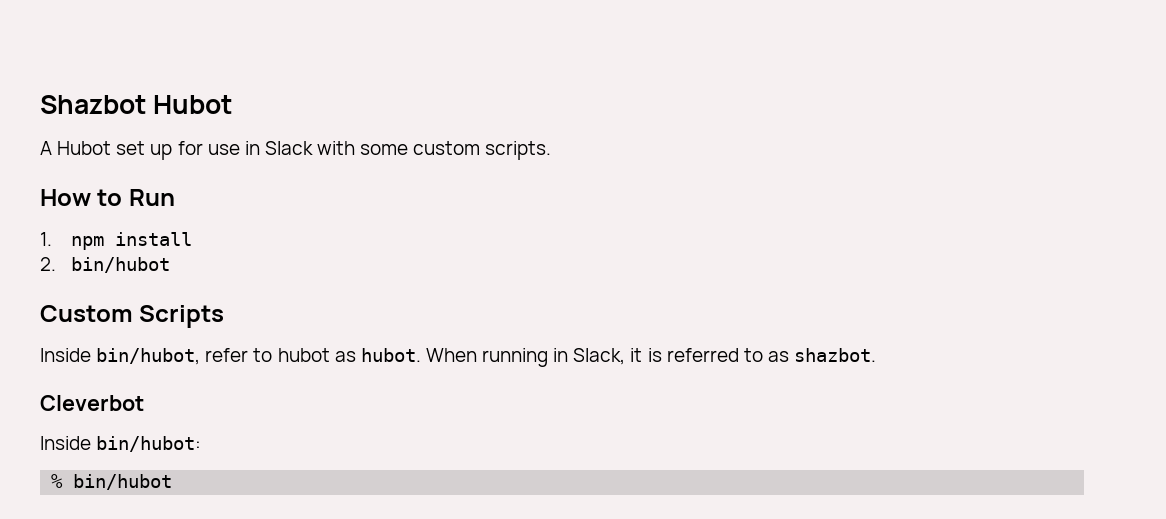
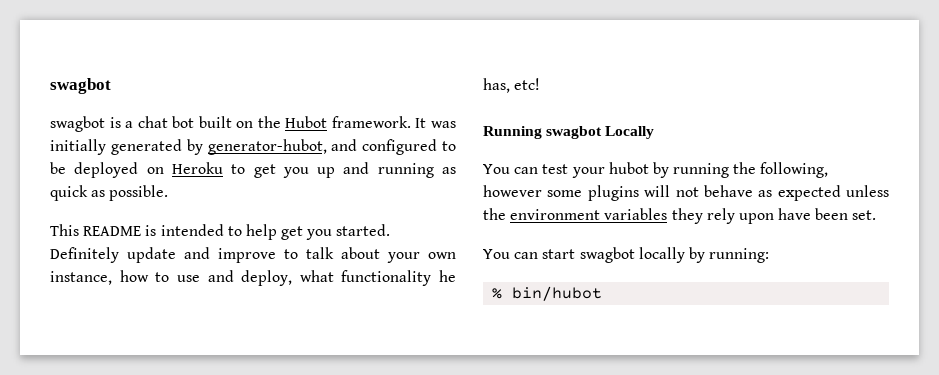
[40,95,233,114] [40,141,552,160] [40,189,175,206] [40,232,192,250] [40,257,170,273] [40,305,225,328] [40,348,877,367] [40,395,144,411] [40,436,202,452] Shazbot Hubot // A Hubot set up for use in Slack with some custom scripts. // How to Run // 1. npm install // 2. bin/hubot // Custom Scripts // Inside bin/hubot, refer to hubot as hubot. When running in Slack, it is referred to as shazbot. // Cleverbot // Inside bin/hubot: -> [50,78,111,94] [50,116,456,132] [50,139,456,155] [50,162,457,178] [50,185,169,201] [50,224,391,240] [50,247,456,263] [50,270,456,286] [483,78,541,93] [483,126,655,139] [483,162,829,178] [483,185,889,201] [483,208,877,224] [483,247,770,263] swagbot // swagbot is a chat bot built on the Hubot framework. It was initially generated by generator-hubot, and configured to be deployed on Heroku to get you up and running as quick as possible. // This README is intended to help get you started. Definitely update and improve to talk about your own instance, how to use and deploy, what functionality he has, etc! // Running swagbot Locally // You can test your hubot by running the following, however some plugins will not behave as expected unless the environment variables they rely upon have been set. // You can start swagbot locally by running:

